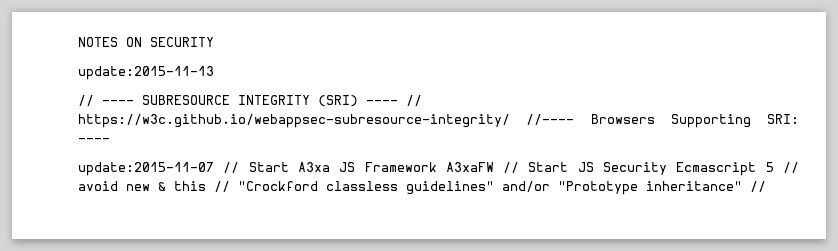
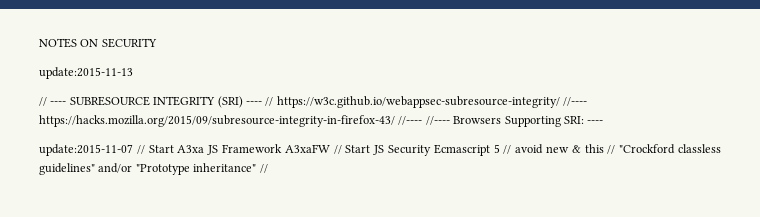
(575, 119) none -> [39,115,450,127] https://hacks.mozilla.org/2015/09/subresource-integrity-in-firefox-43/ //---- //----

